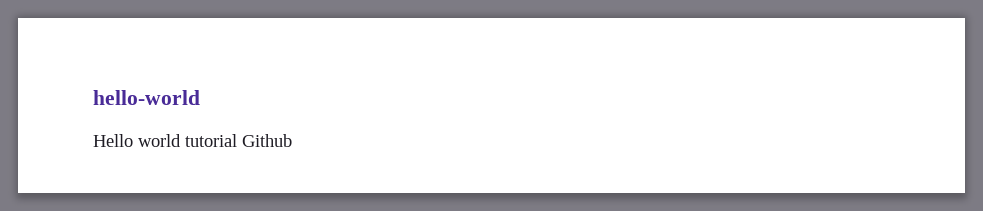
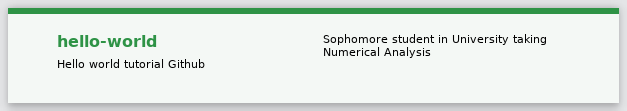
(292, 140) none -> [323,34,547,45] [323,47,431,58] // Sophomore student in University taking Numerical Analysis

